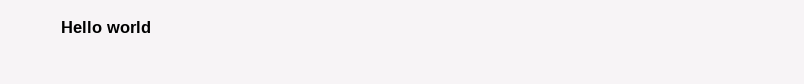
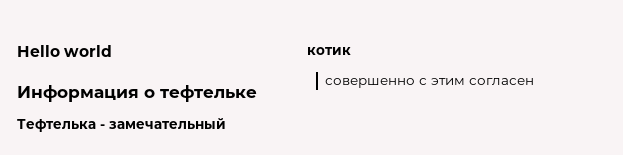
(151, 27) none -> [17,85,257,102] [17,118,226,132] [307,47,351,55] [325,78,535,88] // Информация о тефтельке // Тефтелька - замечательный котик // совершенно с этим согласен

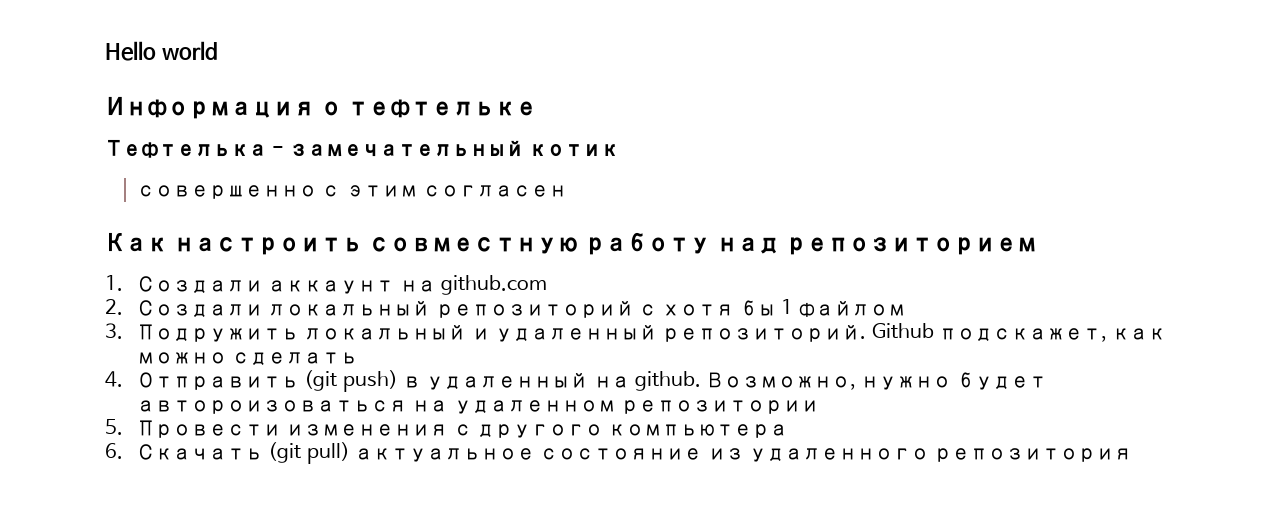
(535, 81) none -> [105,232,1039,255] [105,275,547,295] [105,299,907,318] [105,323,1167,342] [137,352,359,366] [105,370,1047,392] [137,400,819,414] [105,419,789,438] [105,442,1133,464] // Как настроить совместную работу над репозиторием // 1. Создали аккаунт на github.com // 2. Создали локальный репозиторий с хотя бы 1 файлом // 3. Подружить локальный и удаленный репозиторий. Github подскажет, как можно сделать // 4. Отправить (git push) в удаленный на github. Возможно, нужно будет автороизоваться на удаленном репозитории // 5. Провести изменения с другого компьютера // 6. Скачать (git pull) актуальное состояние из удаленного репозитория

